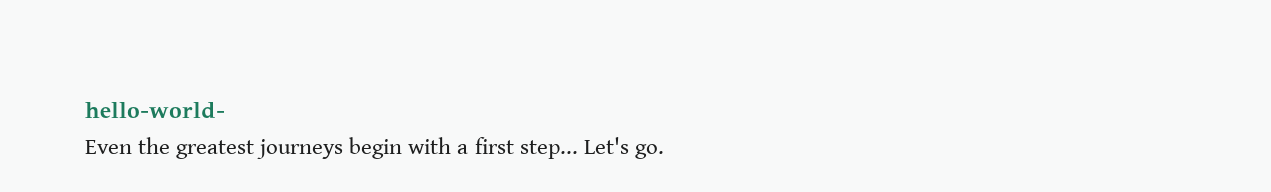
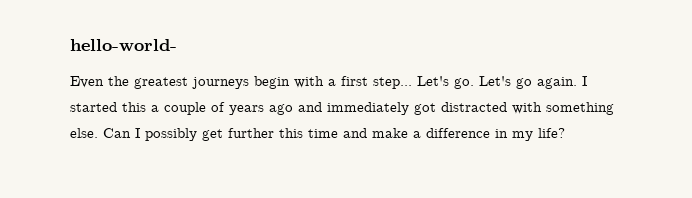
(664, 151) none -> [479,76,587,89] [70,102,614,115] [70,128,565,141] Let's go again. I started this a couple of years ago and immediately got distracted with something else. Can I possibly get further this time and make a difference in my life?

